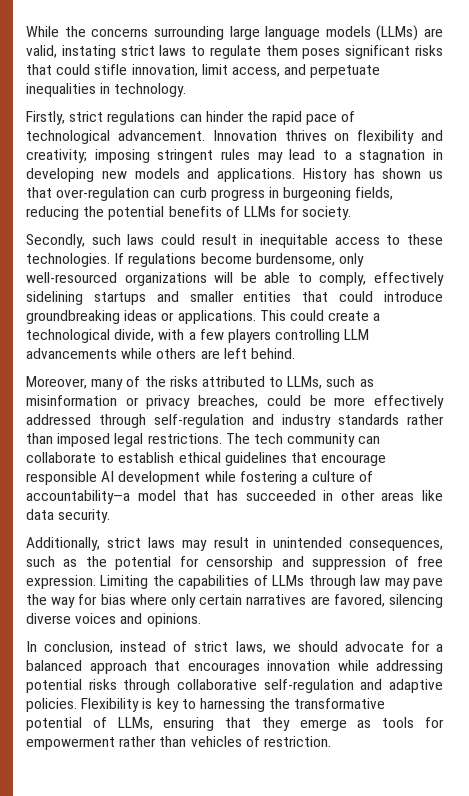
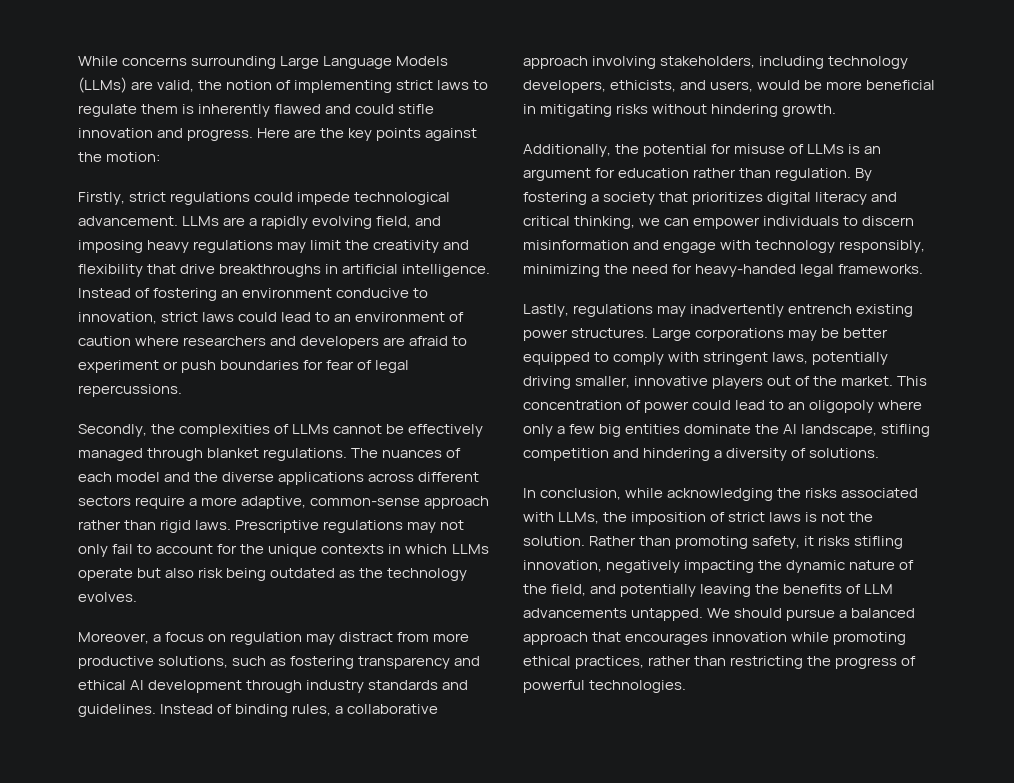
[64,26,86,37] the -> (118, 61) none
[229,25,443,41] [26,45,116,59] large language models (LLMs) are valid, instating -> [280,56,449,69] [78,77,393,93] Large Language Models (LLMs) are valid, the notion of implementing
[302,45,443,59] [26,64,381,78] [26,83,187,97] [26,111,356,125] [26,130,443,144] [26,149,444,163] [26,168,443,182] [26,187,394,201] [26,206,352,220] [26,234,443,248] [26,253,364,267] [26,272,444,286] [26,291,443,305] [26,310,381,324] [26,329,370,343] [26,348,295,359] [26,376,374,390] [26,395,445,409] [26,414,444,428] [26,433,381,447] [26,452,387,466] [26,471,374,485] [26,490,443,504] [26,509,111,523] [26,537,443,551] [26,556,444,570] [26,575,444,589] [26,594,443,608] [26,613,201,627] [26,641,430,654] poses significant risks that could stifle innovation, limit access, and perpetuate inequalities in technology. // Firstly, strict regulations can hinder the rapid pace of technological advancement. Innovation thrives on flexibility and creativity; imposing stringent rules may lead to a stagnation in developing new models and applications. History has shown us that over-regulation can curb progress in burgeoning fields, reducing the potential benefits of LLMs for society. // Secondly, such laws could result in inequitable access to these technologies. If regulations become burdensome, only well-resourced organizations will be able to comply, effectively sidelining startups and smaller entities that could introduce groundbreaking ideas or applications. This could create a technological divide, with a few players controlling LLM advancements while others are left behind. // Moreover, many of the risks attributed to LLMs, such as misinformation or privacy breaches, could be more effectively addressed through self-regulation and industry standards rather than imposed legal restrictions. The tech community can collaborate to establish ethical guidelines that encourage responsible AI development while fostering a culture of accountability—a model that has succeeded in other areas like data security. // Additionally, strict laws may result in unintended consequences, such as the potential for censorship and suppression of free expression. Limiting the capabilities of LLMs through law may pave the way for bias where only certain narratives are favored, silencing diverse voices and opinions. // In conclusion, instead of strict laws, we should advocate for -> [182,104,435,117] [78,128,478,141] [78,152,161,162] [78,192,451,205] [78,216,442,229] [78,240,470,253] [78,264,491,277] [78,288,429,301] [78,312,465,324] [78,336,468,349] [78,360,410,373] [78,384,182,397] [78,424,484,437] [78,448,462,461] [78,472,480,485] [78,496,490,509] [78,520,465,533] [78,544,489,557] [78,568,468,581] [78,592,137,602] [78,632,470,645] [78,656,481,669] [78,680,469,693] [78,704,439,717] [523,56,909,69] [523,80,936,93] [523,104,837,117] [523,144,882,157] [523,168,873,181] [523,192,898,205] [523,216,915,229] [523,240,926,253] [523,264,924,277] [523,304,914,317] [523,328,889,341] [523,352,889,365] [523,376,928,389] [523,400,923,413] [523,424,931,437] [523,448,880,461] [523,488,919,501] [523,512,874,525] [523,536,904,549] [523,560,915,573] [523,584,894,597] [523,608,836,621] is inherently flawed and could stifle innovation and progress. Here are the key points against the motion: // Firstly, strict regulations could impede technological advancement. LLMs are a rapidly evolving field, and imposing heavy regulations may limit the creativity and flexibility that drive breakthroughs in artificial intelligence. Instead of fostering an environment conducive to innovation, strict laws could lead to an environment of caution where researchers and developers are afraid to experiment or push boundaries for fear of legal repercussions. // Secondly, the complexities of LLMs cannot be effectively managed through blanket regulations. The nuances of each model and the diverse applications across different sectors require a more adaptive, common-sense approach rather than rigid laws. Prescriptive regulations may not only fail to account for the unique contexts in which LLMs operate but also risk being outdated as the technology evolves. // Moreover, a focus on regulation may distract from more productive solutions, such as fostering transparency and ethical AI development through industry standards and guidelines. Instead of binding rules, a collaborative approach involving stakeholders, including technology developers, ethicists, and users, would be more beneficial in mitigating risks without hindering growth. // Additionally, the potential for misuse of LLMs is an argument for education rather than regulation. By fostering a society that prioritizes digital literacy and critical thinking, we can empower individuals to discern misinformation and engage with technology responsibly, minimizing the need for heavy-handed legal frameworks. // Lastly, regulations may inadvertently entrench existing power structures. Large corporations may be better equipped to comply with stringent laws, potentially driving smaller, innovative players out of the market. This concentration of power could lead to an oligopoly where only a few big entities dominate the AI landscape, stifling competition and hindering a diversity of solutions. // In conclusion, while acknowledging the risks associated with LLMs, the imposition of strict laws is not the solution. Rather than promoting safety, it risks stifling innovation, negatively impacting the dynamic nature of the field, and potentially leaving the benefits of LLM advancements untapped. We should pursue
[376,660,443,674] [26,679,443,693] [26,698,386,712] [26,717,444,731] [26,736,331,750] addressing potential risks through collaborative self-regulation and adaptive policies. Flexibility is key to harnessing the transformative potential of LLMs, ensuring that they emerge as tools for empowerment rather than vehicles of restriction. -> [833,632,907,645] [523,656,917,669] [523,680,687,693] promoting ethical practices, rather than restricting the progress of powerful technologies.

